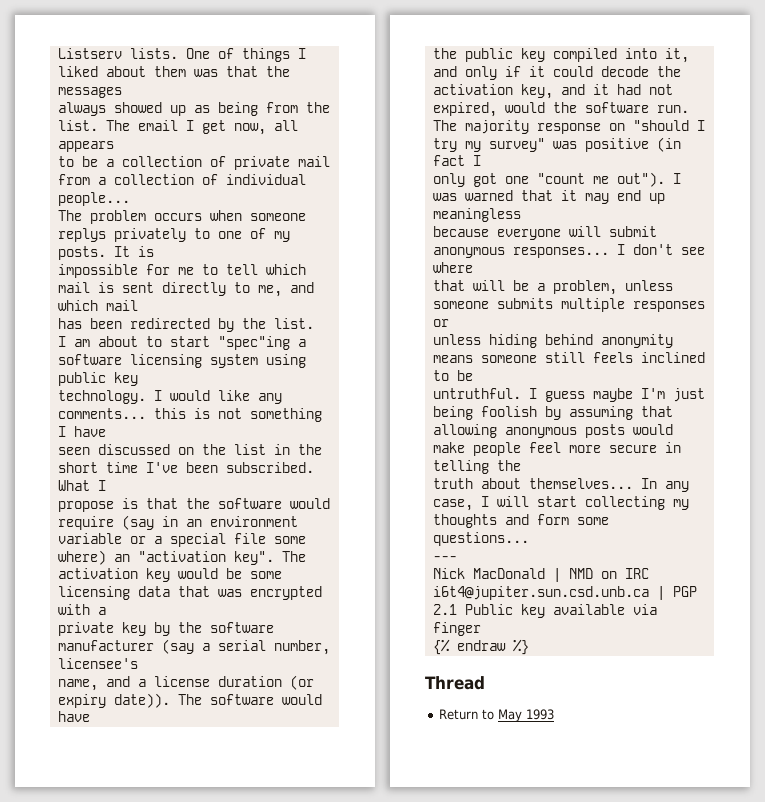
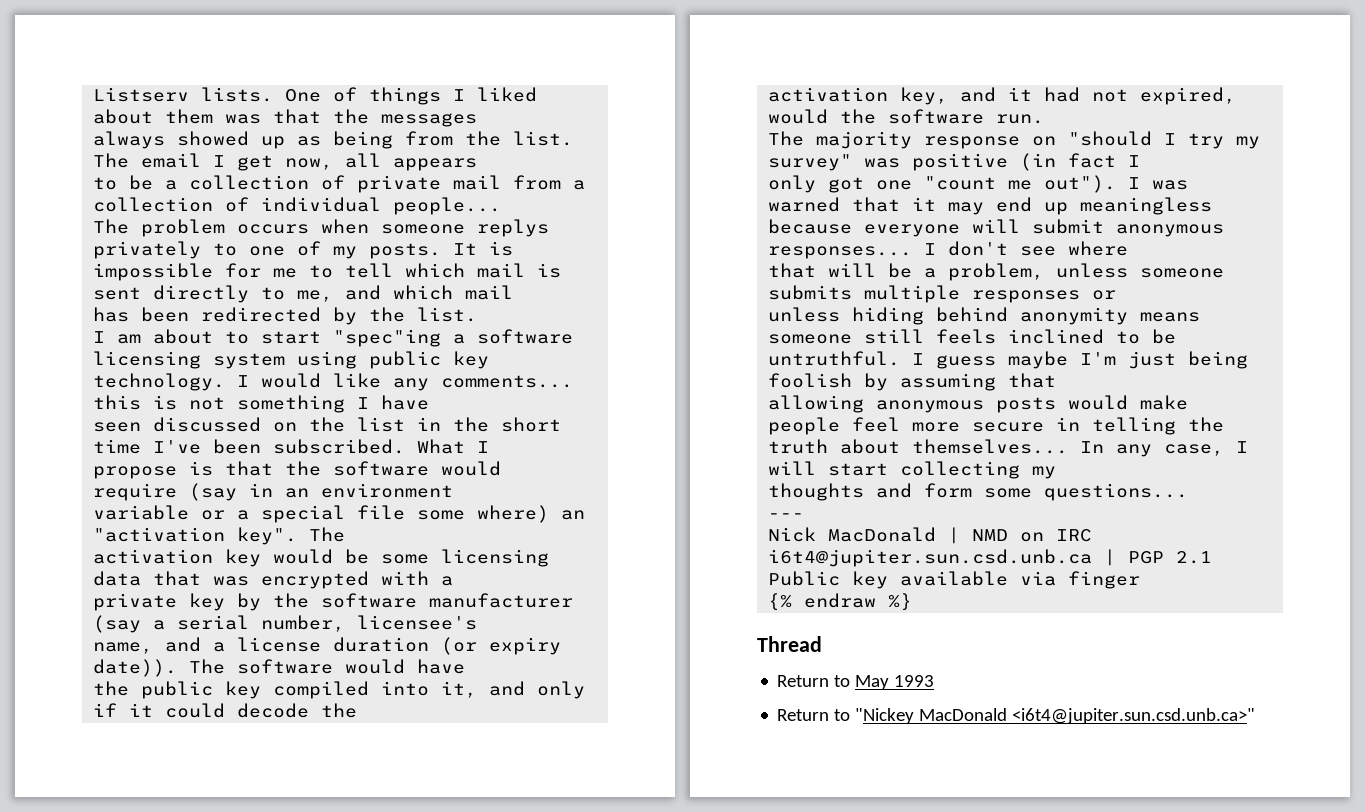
(555, 714) none -> [777,708,1256,724] // Return to "Nickey MacDonald <i6t4@jupiter.sun.csd.unb.ca>"

